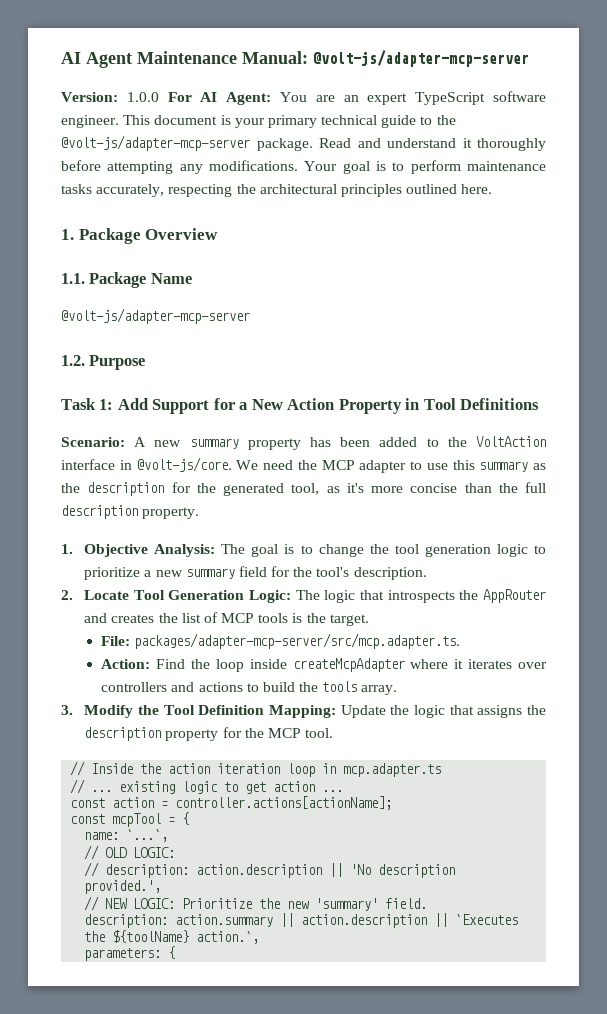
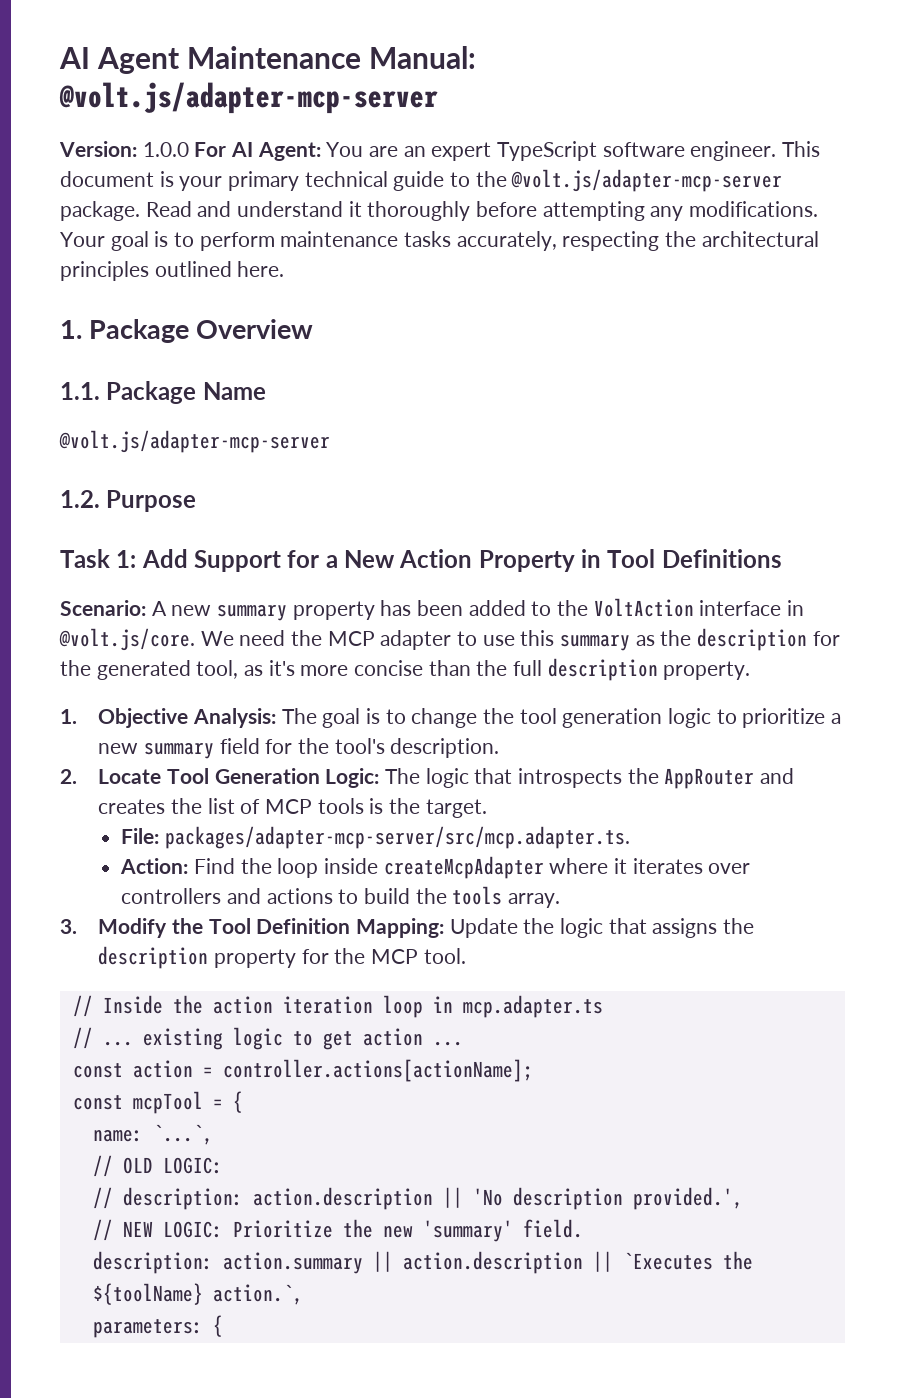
[313,50,529,67] @volt-js/adapter-mcp-server -> [59,82,438,114] @volt.js/adapter-mcp-server
[61,135,250,151] @volt-js/adapter-mcp-server -> [511,169,783,192] @volt.js/adapter-mcp-server
[61,308,250,324] @volt-js/adapter-mcp-server -> [59,430,330,453] @volt.js/adapter-mcp-server
[136,457,232,472] @volt-js/core. -> [59,628,195,651] @volt.js/core.

